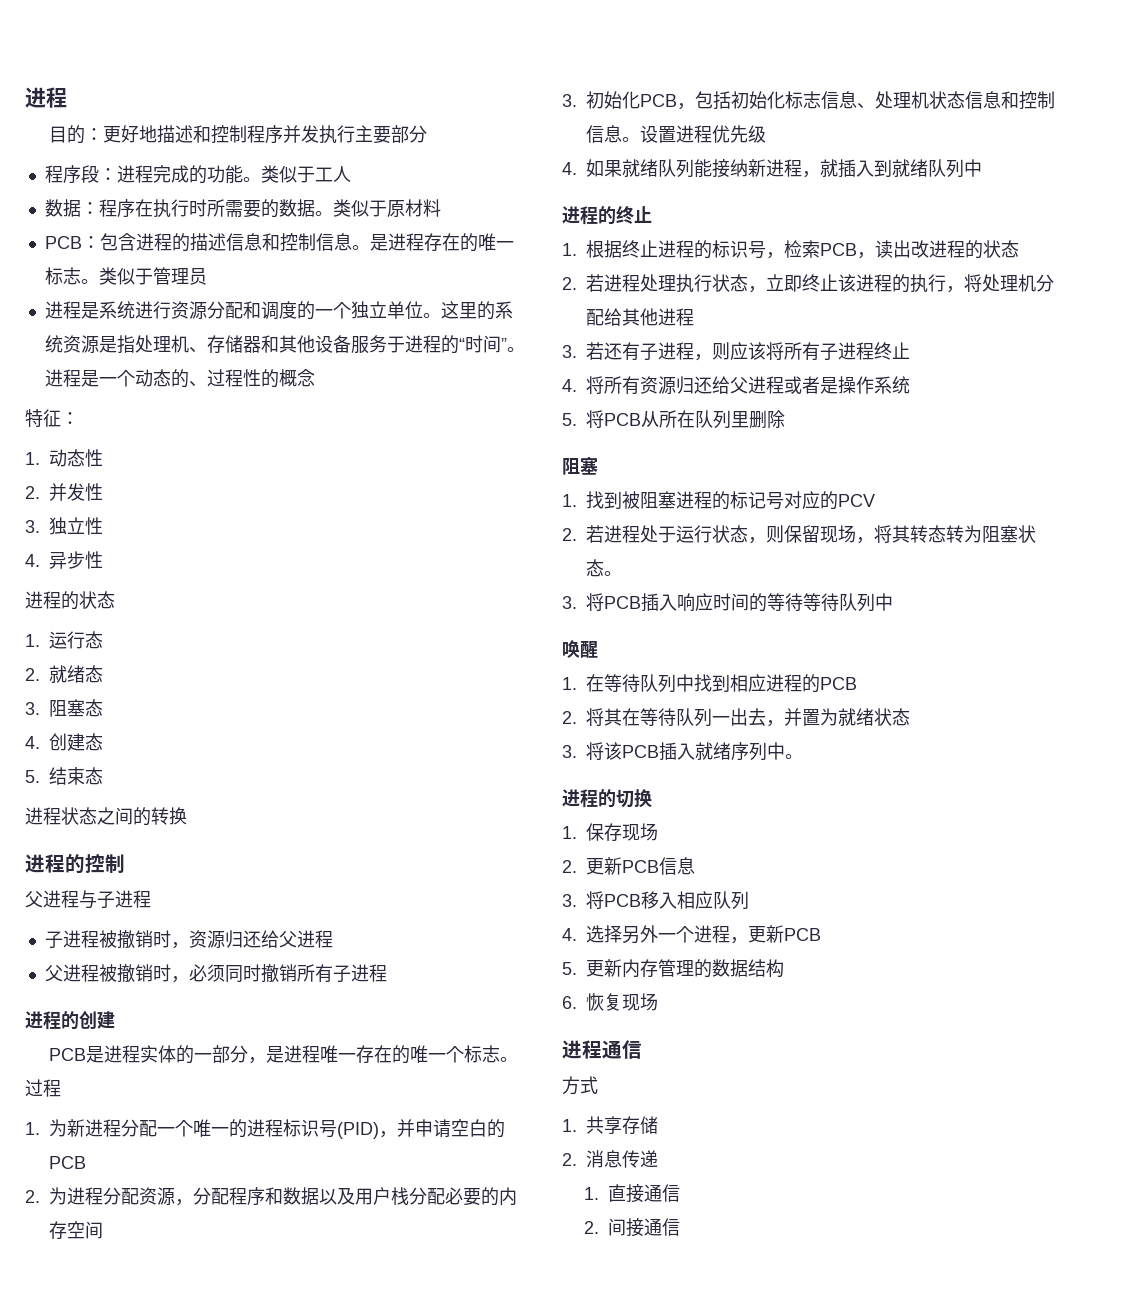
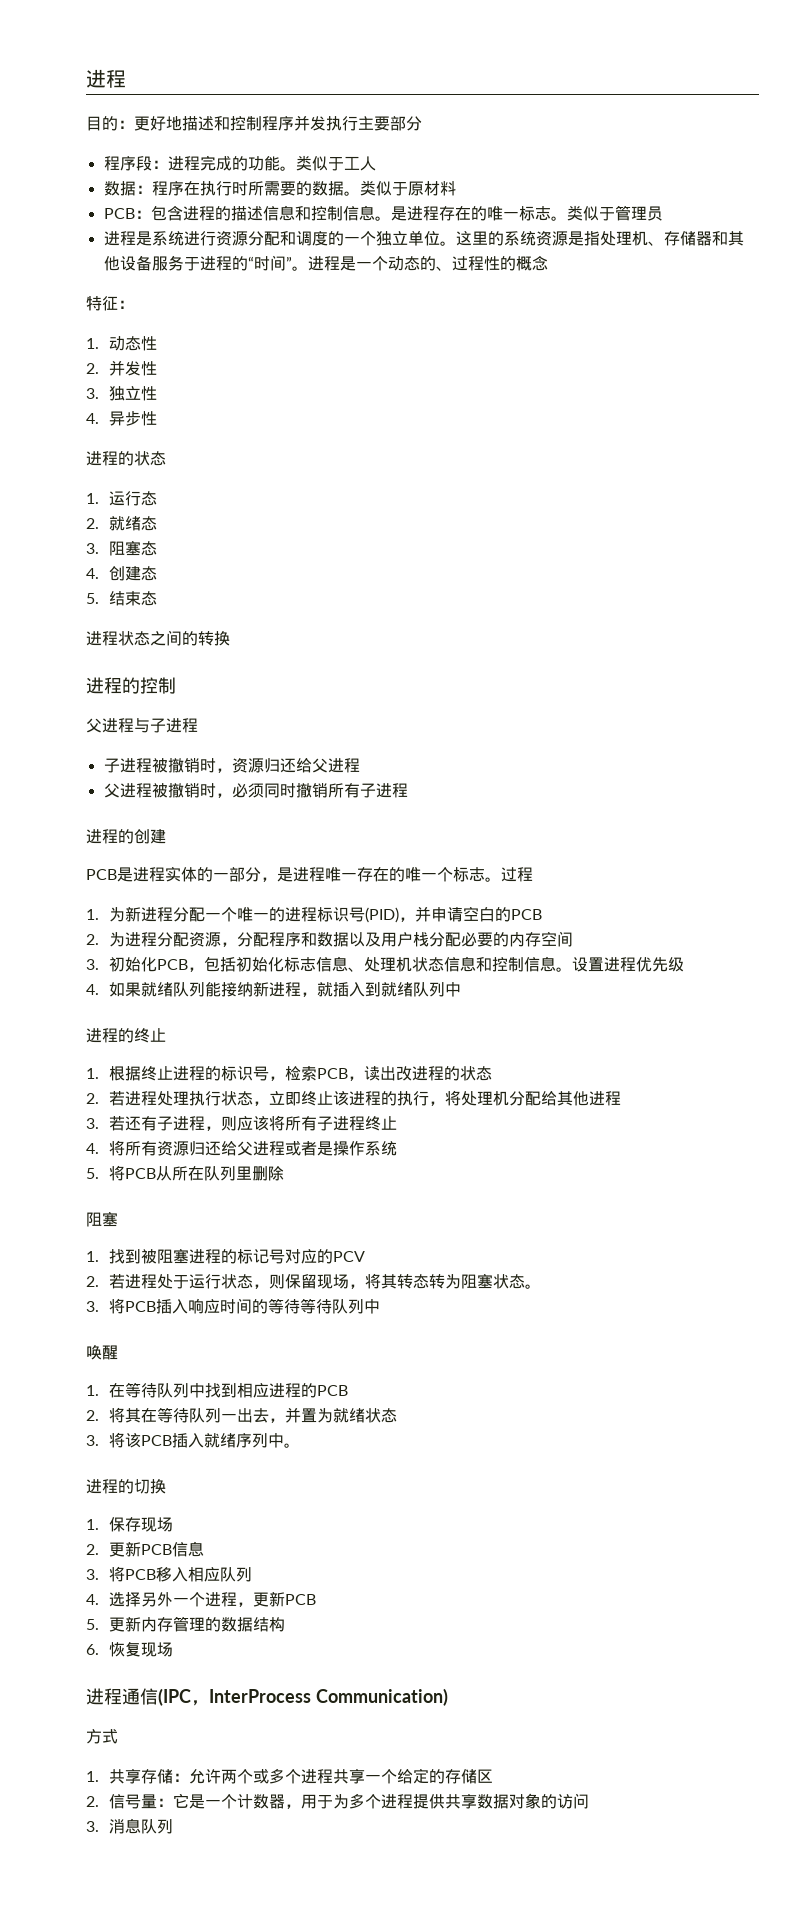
(642, 1049) none -> [158,1688,448,1706] (IPC，InterProcess Communication)
[562,1150,658,1168] [584,1184,681,1203] [584,1218,681,1237] // 2.消息传递 // 1.直接通信 // 2.间接通信 -> [172,1768,493,1784] [86,1793,589,1809] [86,1818,173,1834] ：允许两个或多个进程共享一个给定的存储区 // 2.信号量：它是一个计数器，用于为多个进程提供共享数据对象的访问 // 3.消息队列

